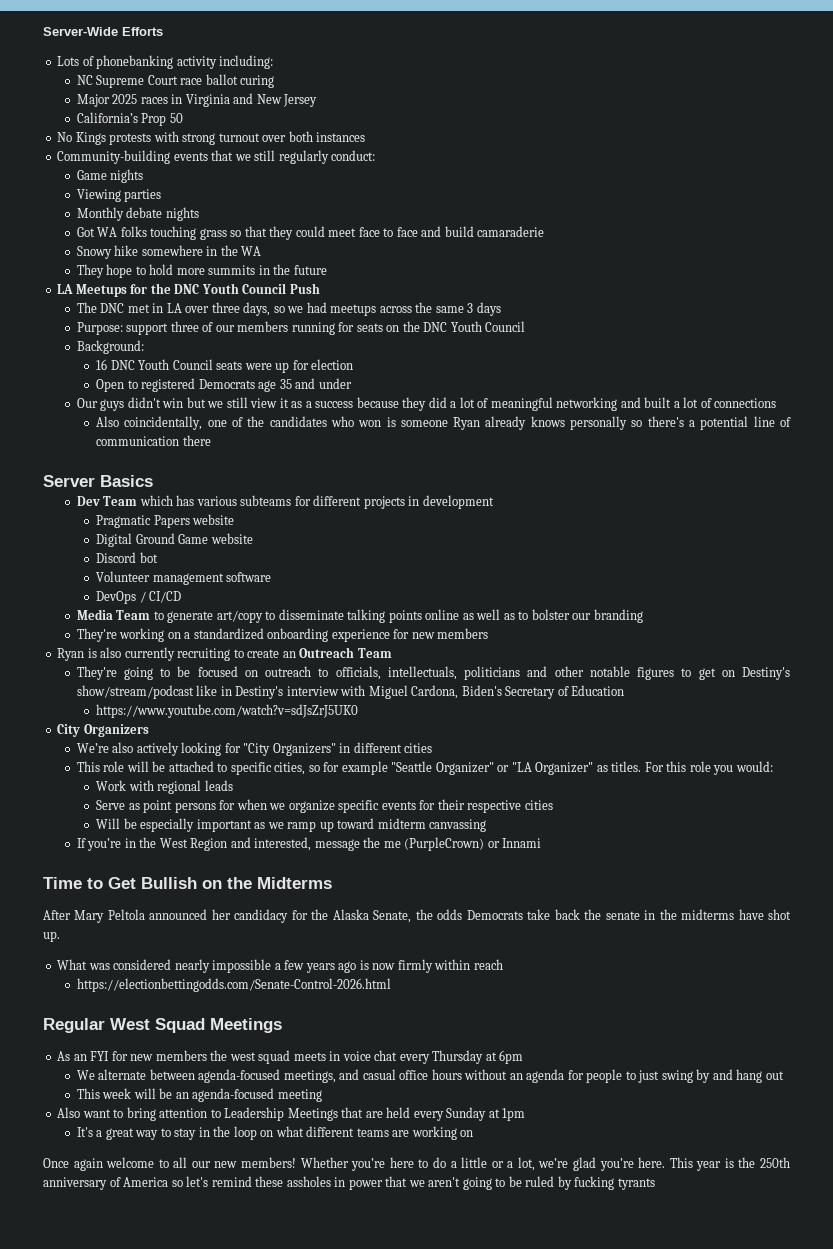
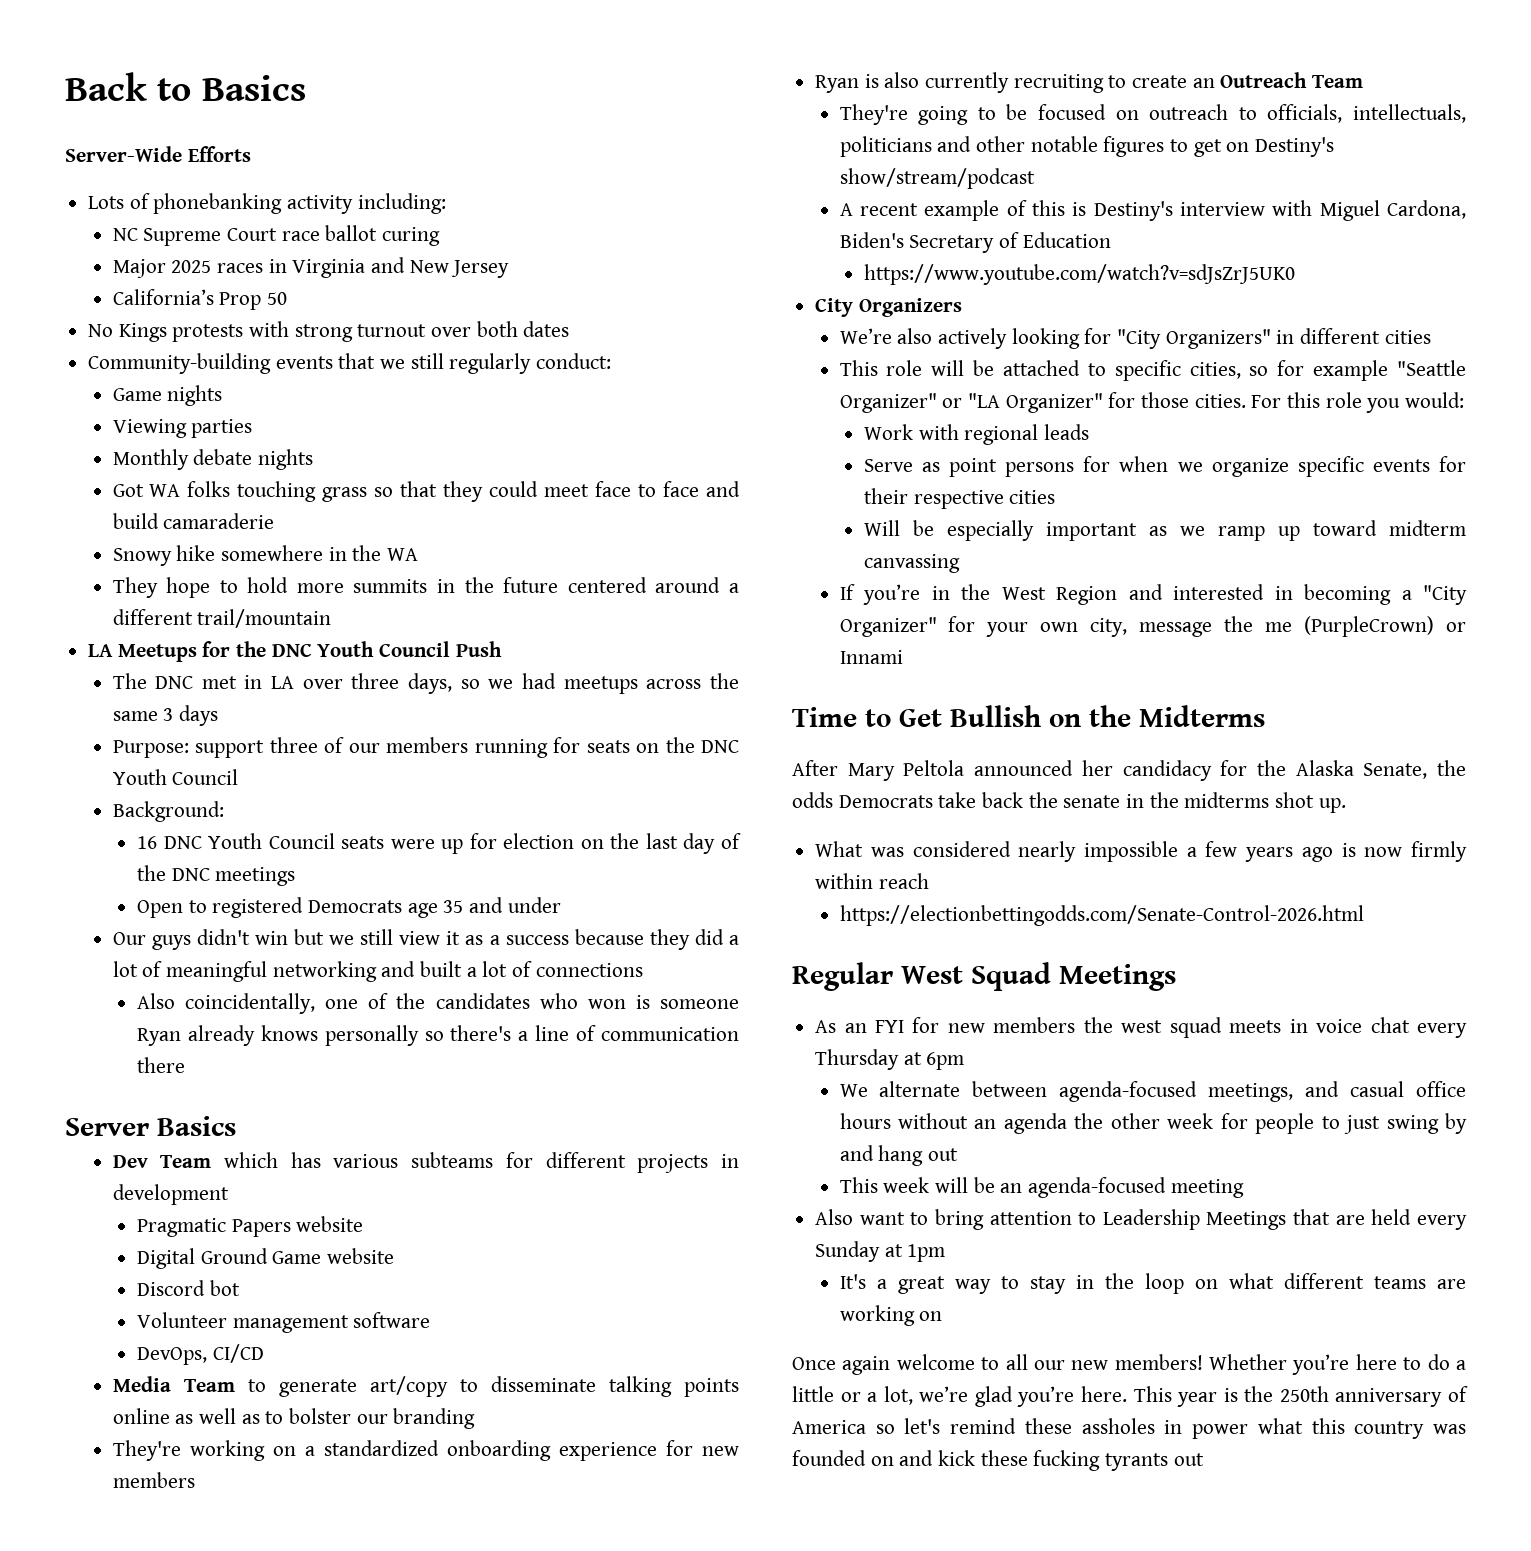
(43, 31) none -> [65,72,306,101] Back to Basics //
[316,132,366,142] instances -> [523,321,570,337] dates
(327, 270) none -> [567,577,739,593] [112,609,332,628] centered around a different trail/mountain
(354, 364) none -> [580,833,741,854] [136,865,296,886] on the last day of the DNC meetings
[700,416,749,430] potential -> (529, 1036) none
[96,591,146,604] DevOps / -> [136,1347,207,1365] DevOps,
[196,685,232,696] like in -> [839,200,1087,221] // A recent example of this is
[596,761,642,772] as titles. -> [1108,392,1246,408] for those cities.
[254,837,312,851] interested, -> [1173,584,1467,605] [839,616,1128,637] interested in becoming a "City Organizer" for your own city,
[738,909,764,920] have -> (1270, 800) none
(565, 1076) none -> [1074,1113,1214,1129] the other week
[385,1176,572,1190] that we aren't going to be ruled by -> [1257,1418,1466,1439] [792,1450,1028,1466] what this country was founded on and kick these
(655, 1184) none -> [1173,1453,1204,1466] out

